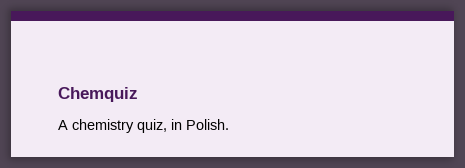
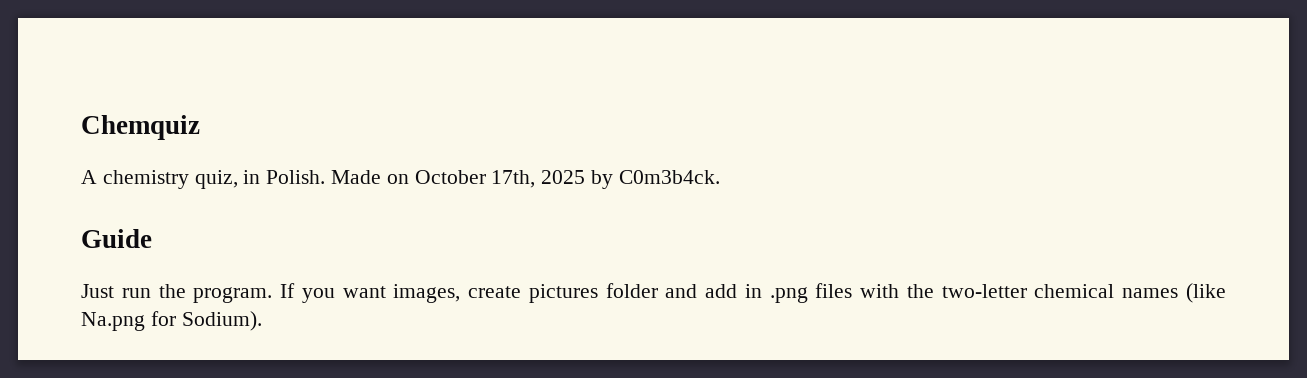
(229, 124) none -> [331,170,720,189] [81,229,152,248] [81,283,1227,303] [81,311,262,331] Made on October 17th, 2025 by C0m3b4ck. // Guide // Just run the program. If you want images, create pictures folder and add in .png files with the two-letter chemical names (like Na.png for Sodium).

